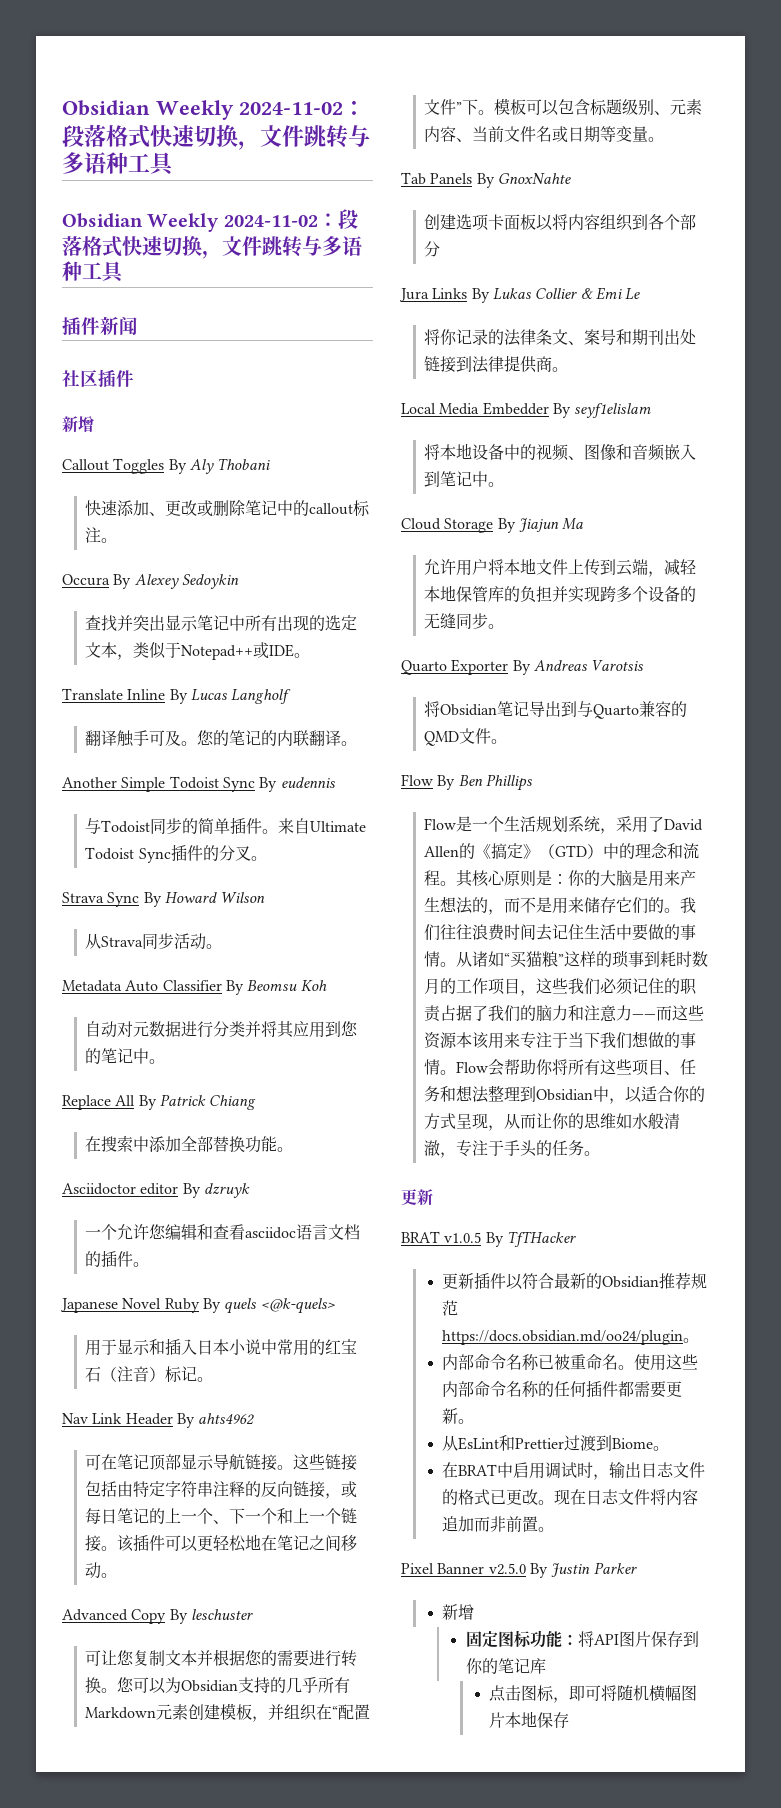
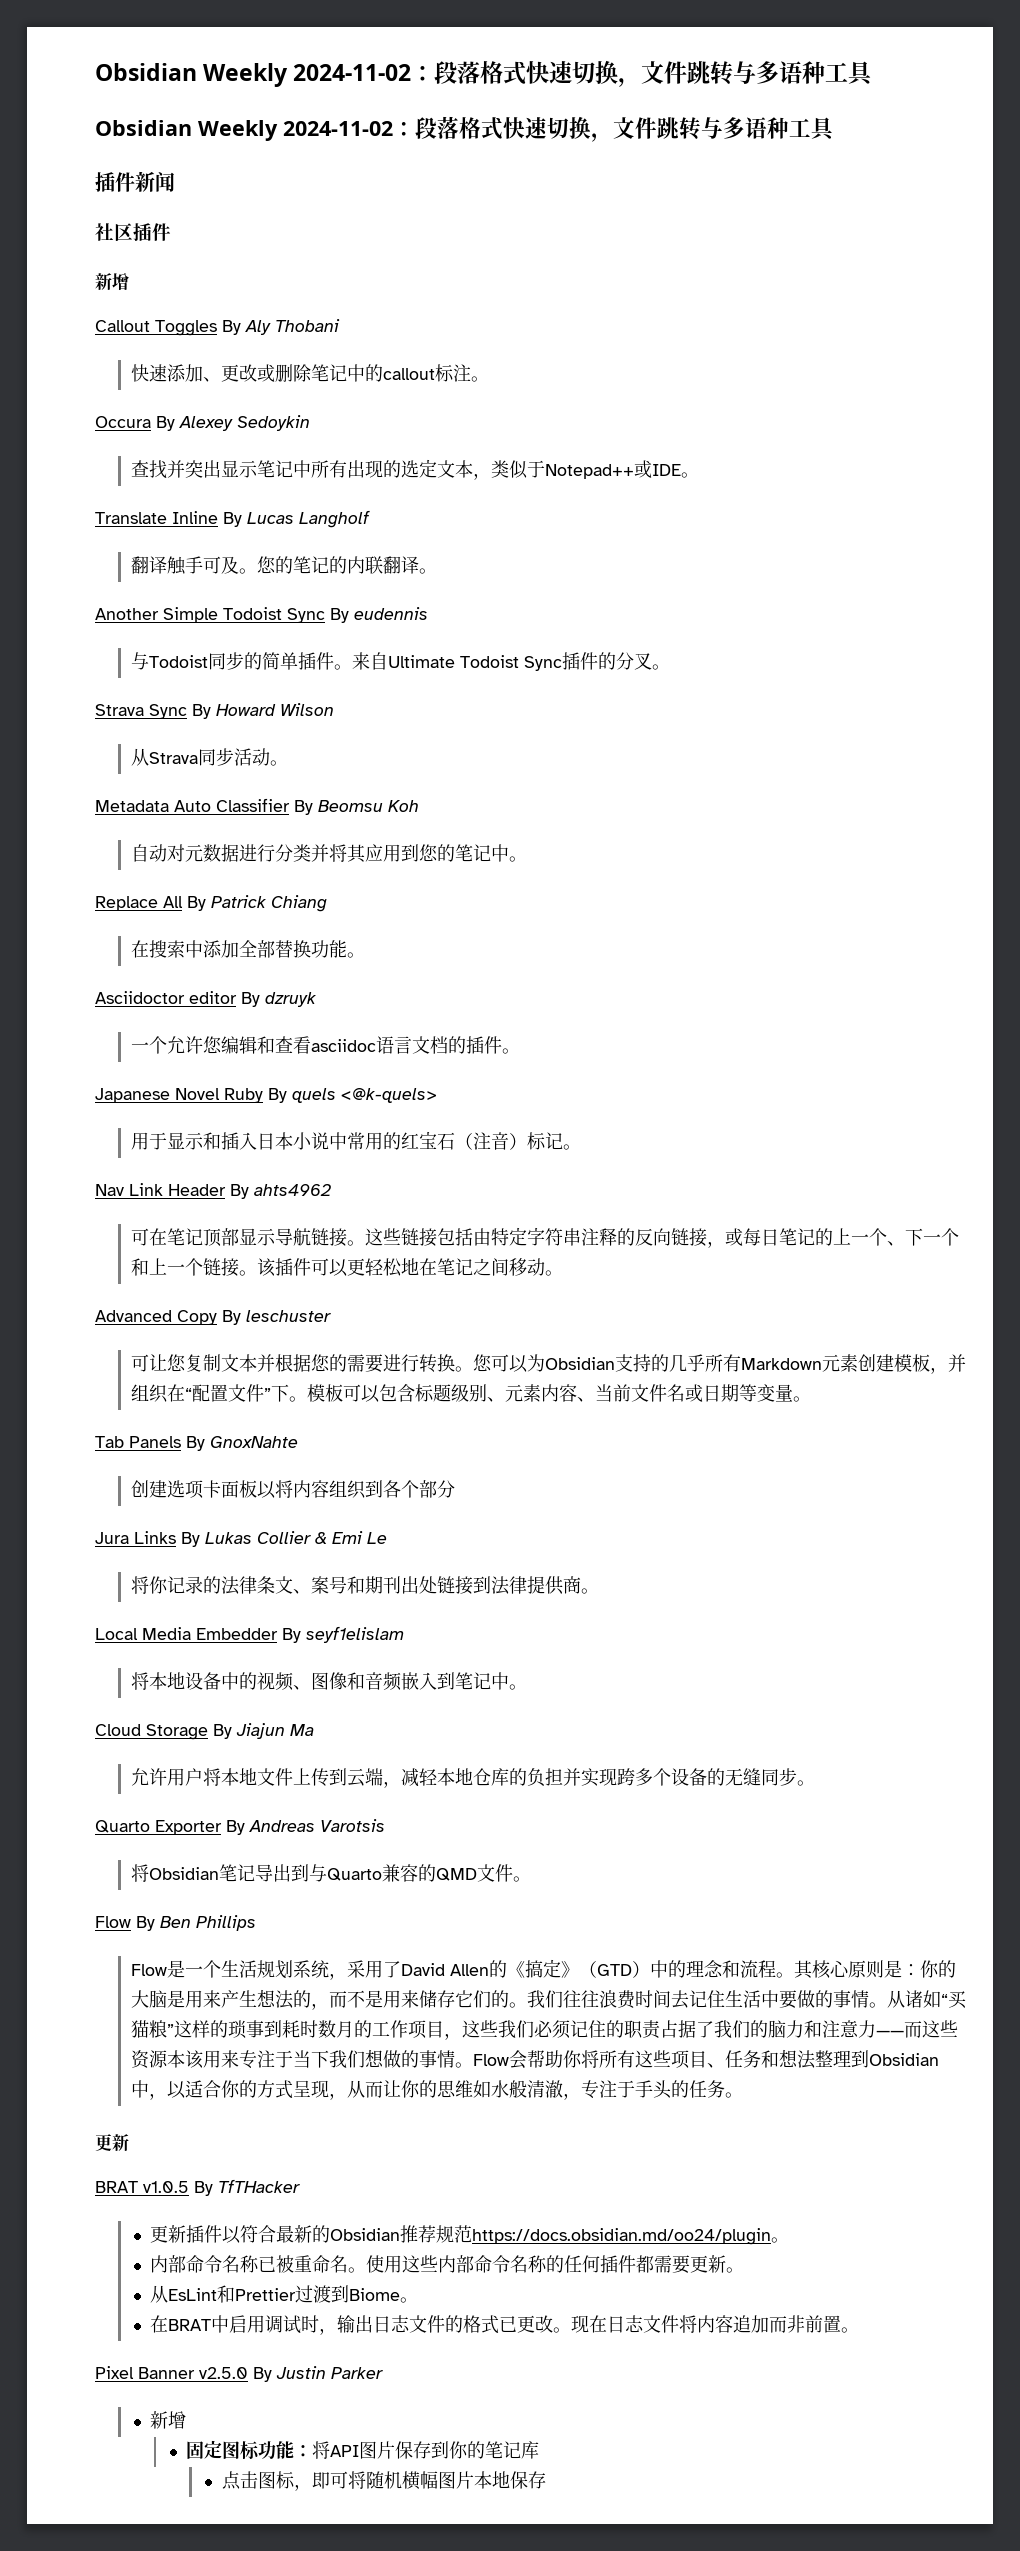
[456,586,489,602] 保管 -> [472,1768,491,1786] 仓

